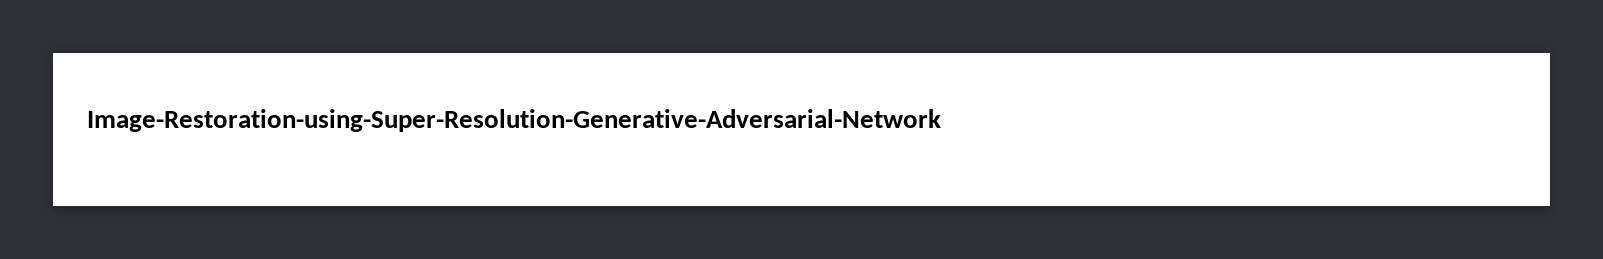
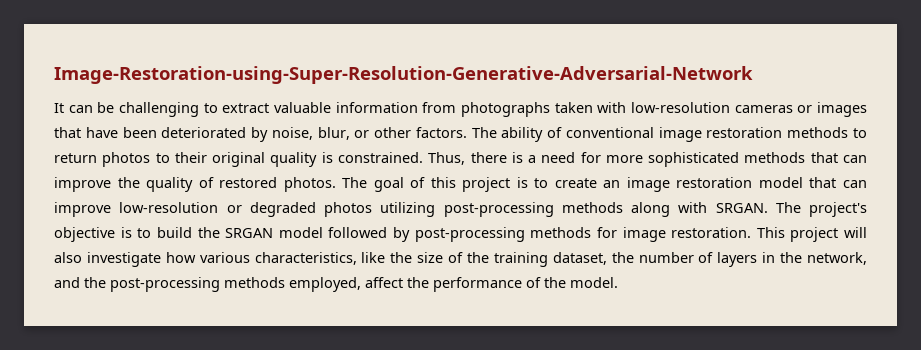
(941, 120) none -> [54,102,867,117] [54,127,867,142] [54,152,868,167] [54,177,867,192] [54,202,867,217] [54,227,867,242] [54,252,868,267] [54,277,618,292] // It can be challenging to extract valuable information from photographs taken with low-resolution cameras or images that have been deteriorated by noise, blur, or other factors. The ability of conventional image restoration methods to return photos to their original quality is constrained. Thus, there is a need for more sophisticated methods that can improve the quality of restored photos. The goal of this project is to create an image restoration model that can improve low-resolution or degraded photos utilizing post-processing methods along with SRGAN. The project's objective is to build the SRGAN model followed by post-processing methods for image restoration. This project will also investigate how various characteristics, like the size of the training dataset, the number of layers in the network, and the post-processing methods employed, affect the performance of the model.

